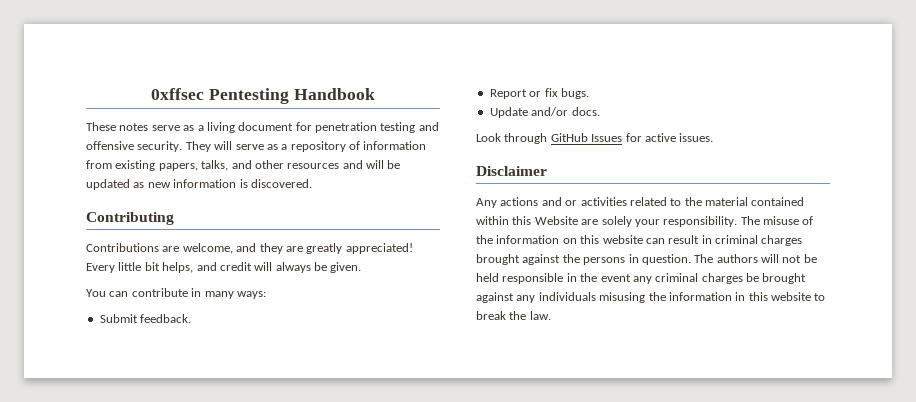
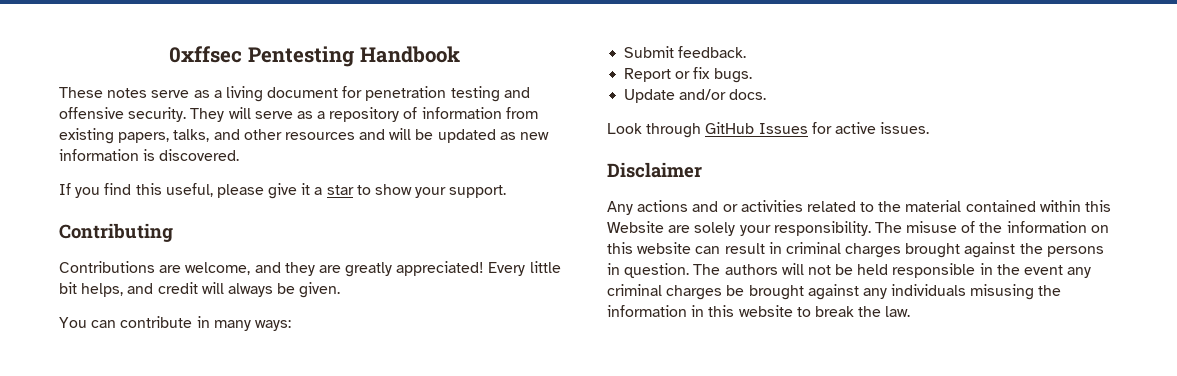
(312, 183) none -> [59,183,507,199] // If you find this useful, please give it a star to show your support.

